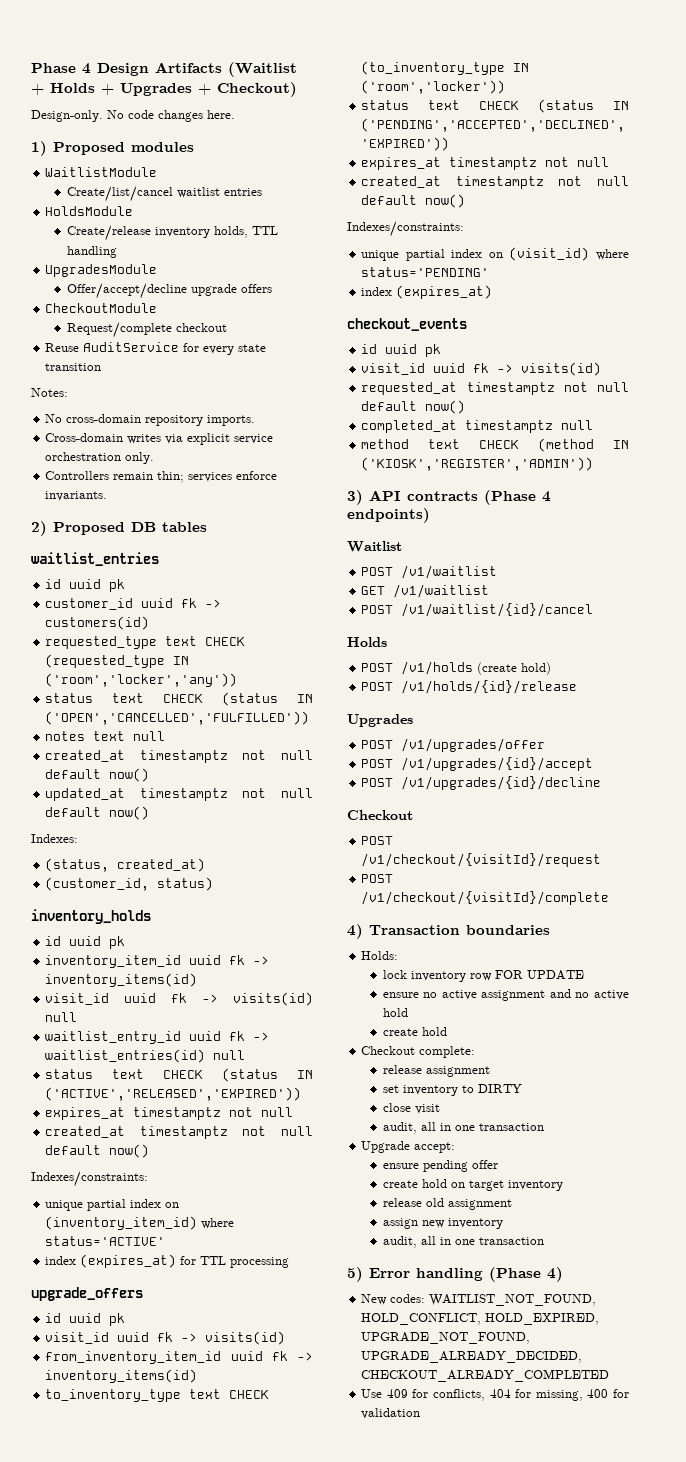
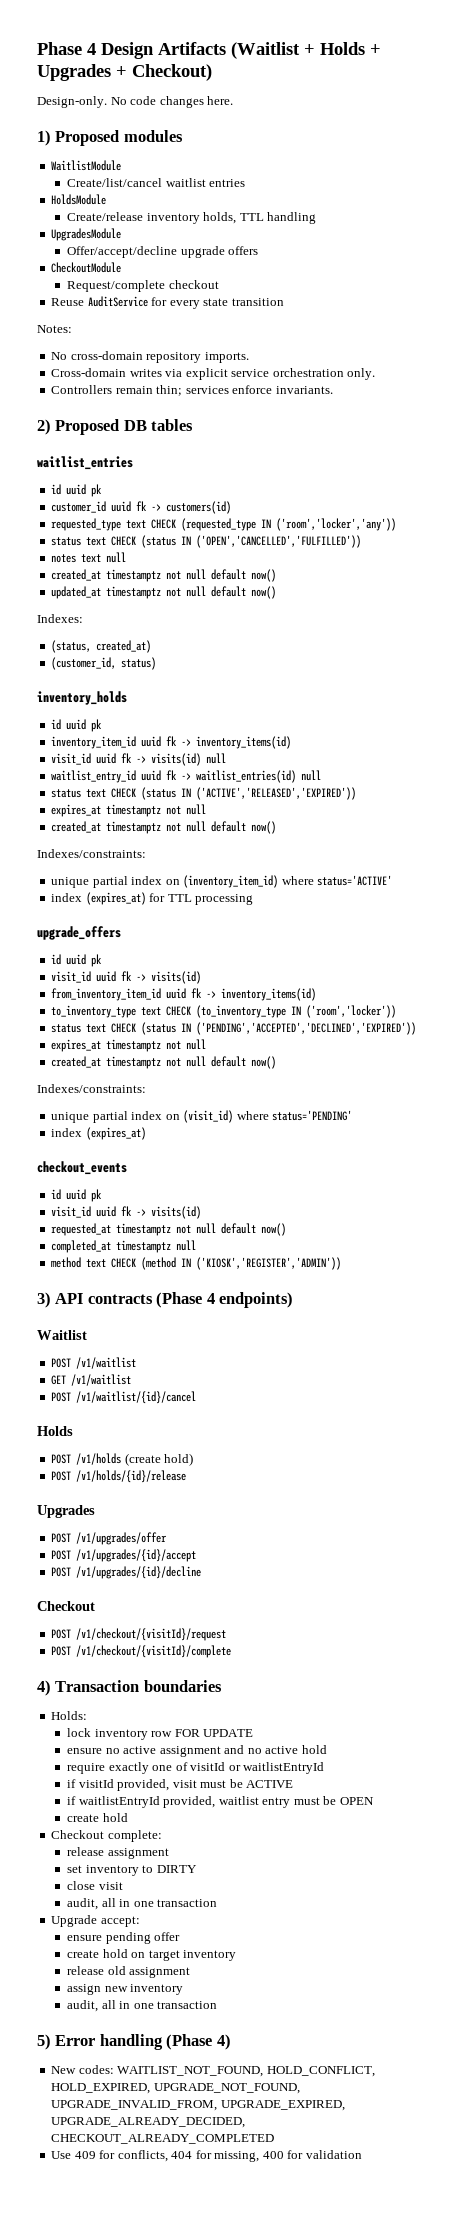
(408, 1012) none -> [67,1762,325,1774] [67,1779,294,1791] [67,1796,374,1808] // require exactly one of visitId or waitlistEntryId // if visitId provided, visit must be ACTIVE // if waitlistEntryId provided, waitlist entry must be OPEN
(531, 1338) none -> [51,2100,345,2111] UPGRADE_INVALID_FROM, UPGRADE_EXPIRED,

